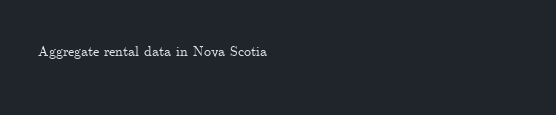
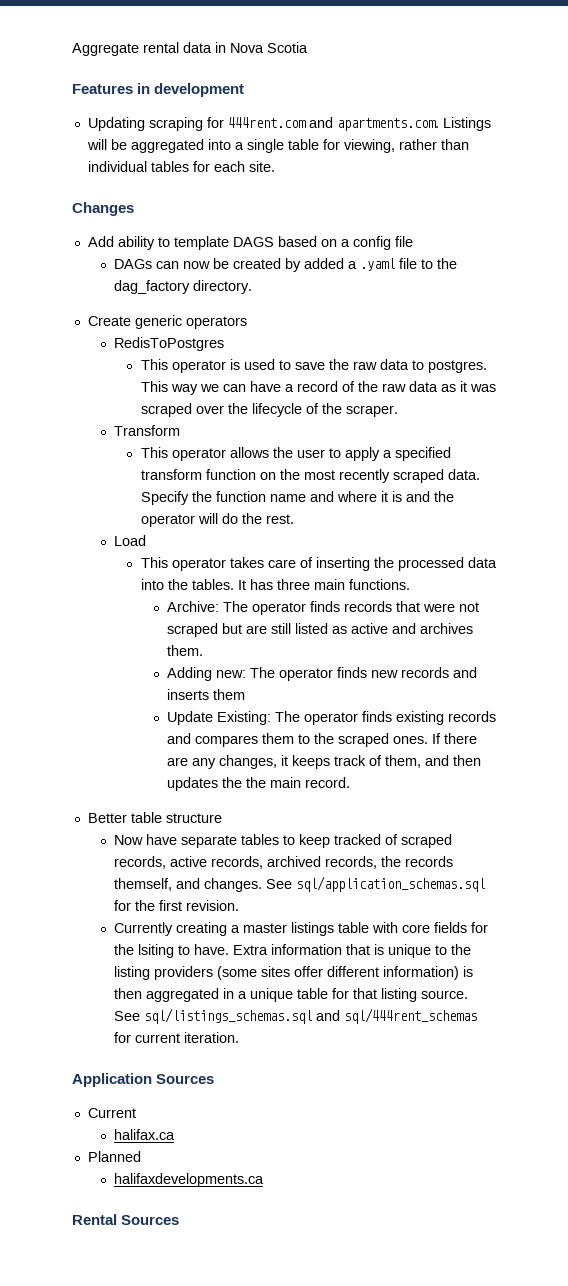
(267, 51) none -> [72,83,245,97] [87,117,491,131] [86,139,469,153] [87,161,275,172] [72,202,134,216] [87,236,413,250] [114,258,458,272] [114,280,253,294] [87,315,247,329] [114,337,225,351] [140,359,487,373] [140,381,496,395] [140,403,398,417] [114,425,181,436] [140,447,451,461] [140,469,480,483] [140,491,454,505] [140,513,294,527] [114,535,147,546] [140,557,497,571] [140,579,410,590] [166,601,479,615] [166,623,473,637] [166,645,203,656] [166,667,477,681] [166,689,245,700] [166,711,496,725] [166,733,477,747] [166,755,481,769] [166,777,350,791] [87,812,222,823] [114,834,453,848] [114,856,454,869] [114,876,486,892] [114,900,240,911] [114,922,489,936] [114,944,472,958] [114,966,474,980] [114,988,469,1002] [114,1008,478,1024] [114,1032,240,1043] [72,1073,215,1087] [87,1108,136,1118] [114,1129,176,1140] [87,1151,141,1162] [114,1173,265,1187] [72,1214,180,1225] // Features in development // Updating scraping for 444rent.com and apartments.com. Listings will be aggregated into a single table for viewing, rather than individual tables for each site. // Changes // Add ability to template DAGS based on a config file // DAGs can now be created by added a .yaml file to the dag_factory directory. // Create generic operators // RedisToPostgres // This operator is used to save the raw data to postgres. This way we can have a record of the raw data as it was scraped over the lifecycle of the scraper. // Transform // This operator allows the user to apply a specified transform function on the most recently scraped data. Specify the function name and where it is and the operator will do the rest. // Load // This operator takes care of inserting the processed data into the tables. It has three main functions. // Archive: The operator finds records that were not scraped but are still listed as active and archives them. // Adding new: The operator finds new records and inserts them // Update Existing: The operator finds existing records and compares them to the scraped ones. If there are any changes, it keeps track of them, and then updates the the main record. // Better table structure // Now have separate tables to keep tracked of scraped records, active records, archived records, the records themself, and changes. See sql/application_schemas.sql for the first revision. // Currently creating a master listings table with core fields for the lsiting to have. Extra information that is unique to the listing providers (some sites offer different information) is then aggregated in a unique table for that listing source. See sql/listings_schemas.sql and sql/444rent_schemas for current iteration. // Application Sources // Current // halifax.ca // Planned // halifaxdevelopments.ca // Rental Sources

